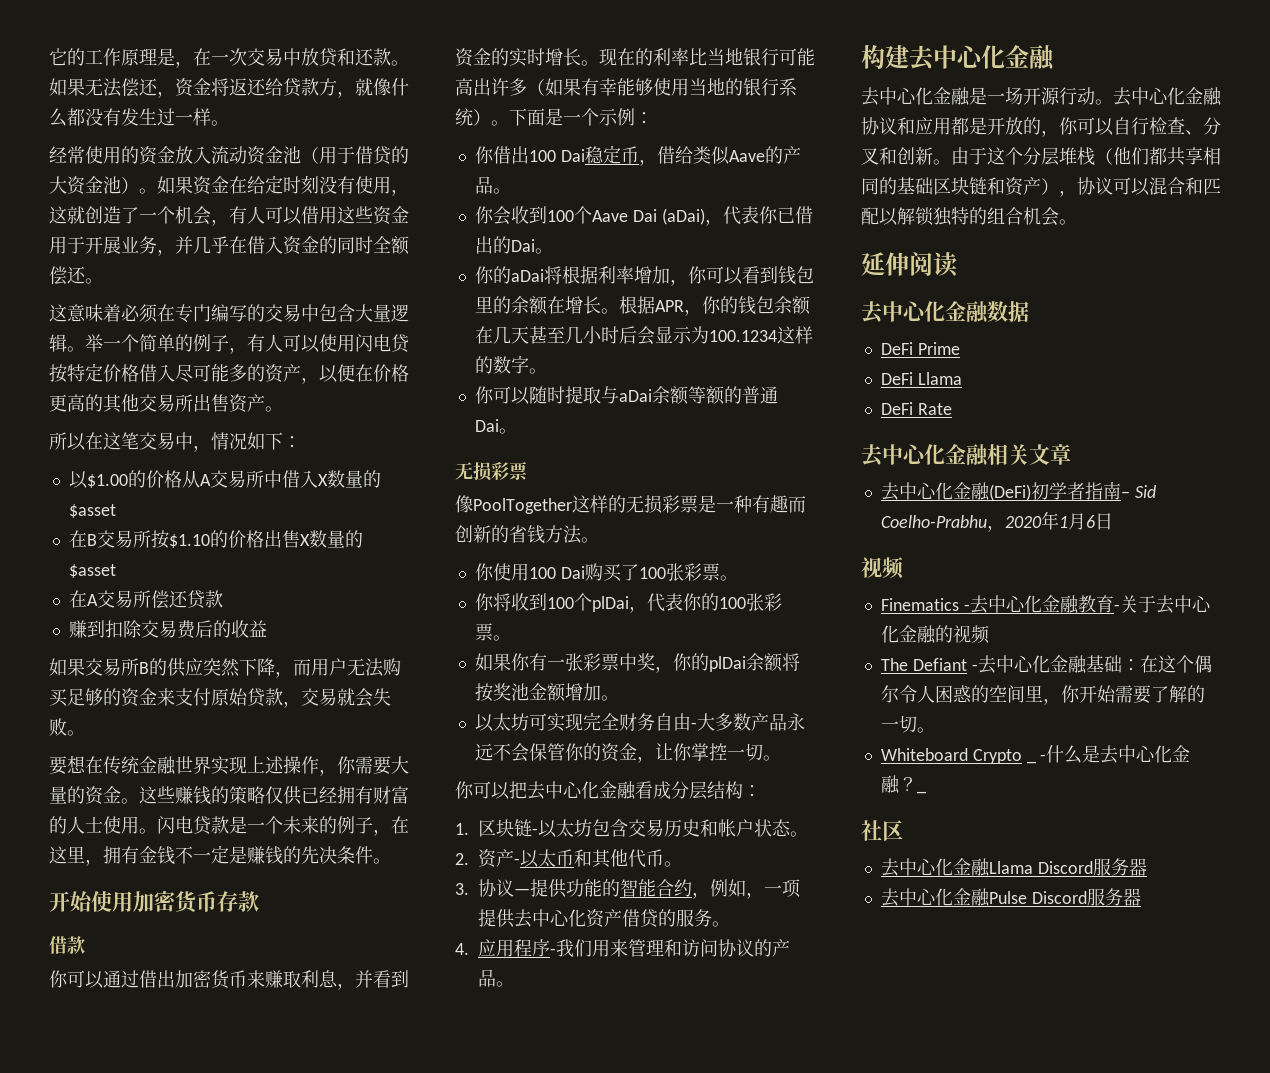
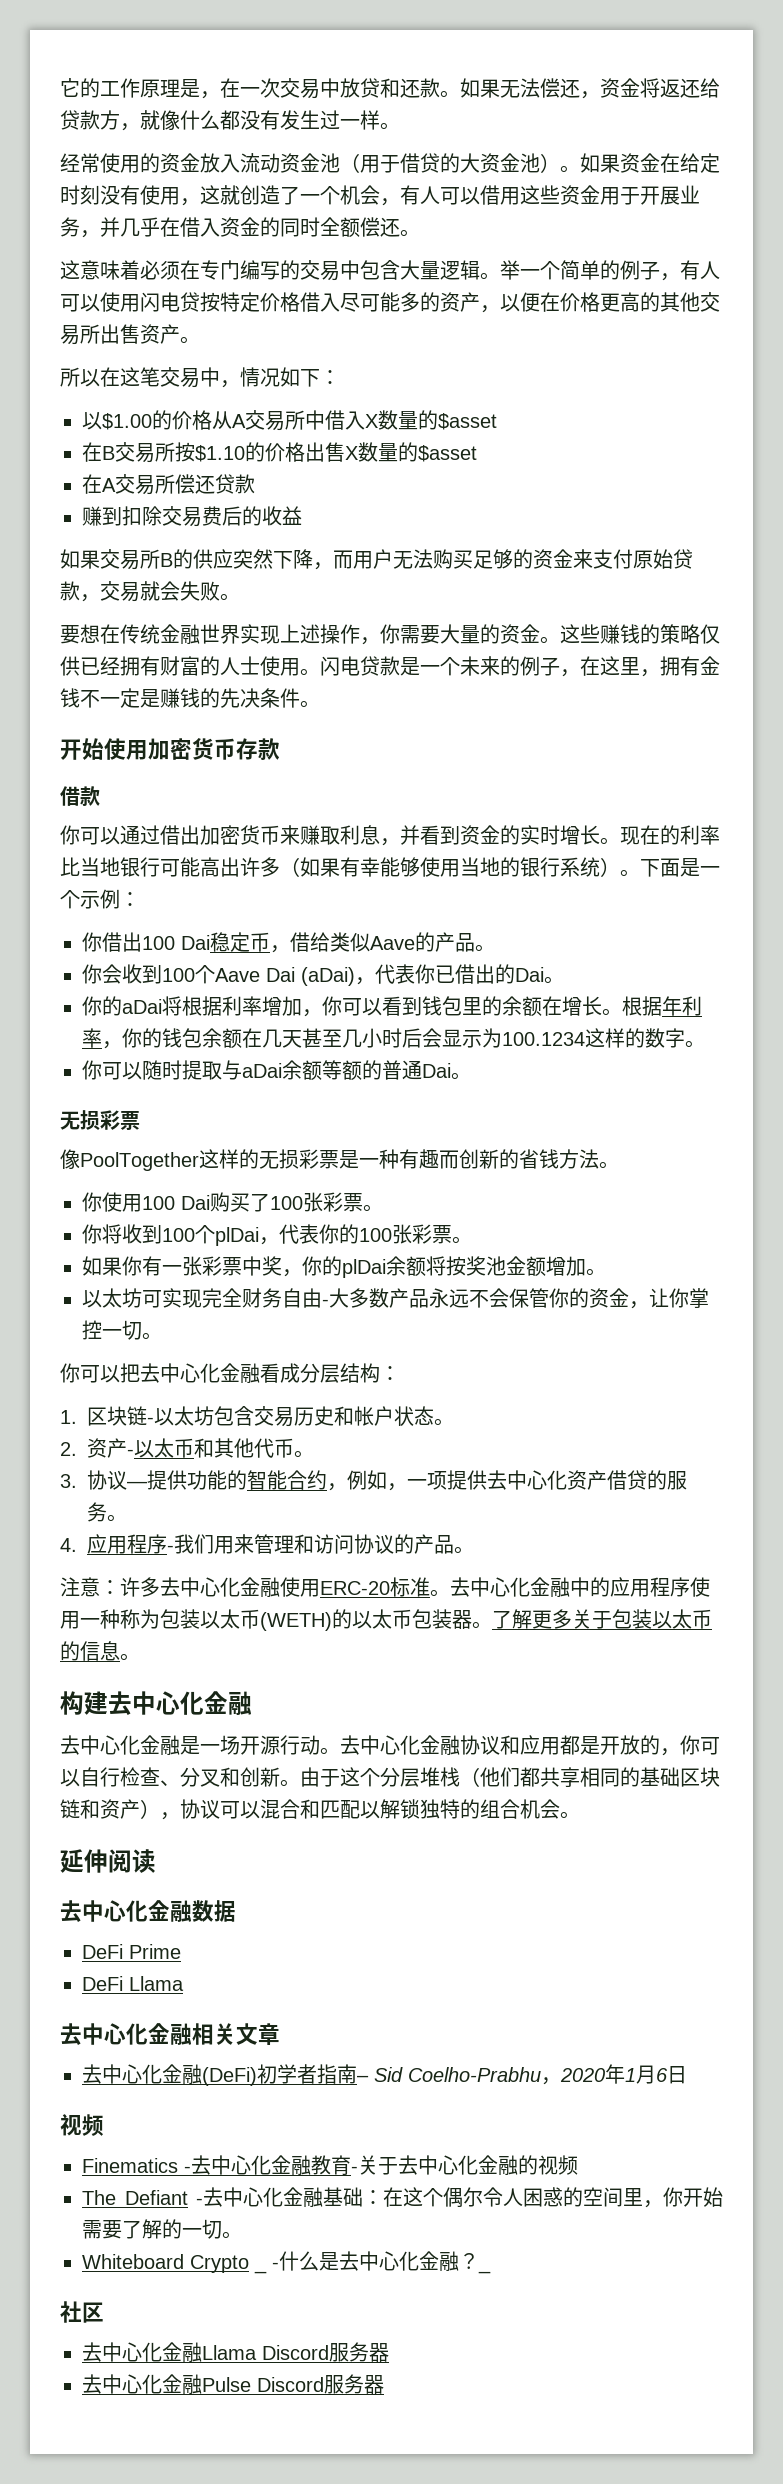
[654,300,684,312] APR -> [662,996,702,1016] [82,1028,102,1048] 年利率
(515, 984) none -> [60,1577,710,1597] [60,1609,712,1631] [60,1641,140,1661] // 注意：许多去中心化金融使用ERC-20标准。去中心化金融中的应用程序使用一种称为包装以太币(WETH)的以太币包装器。了解更多关于包装以太币的信息。
[880,402,952,415] // DeFi Rate -> (184, 1983) none

